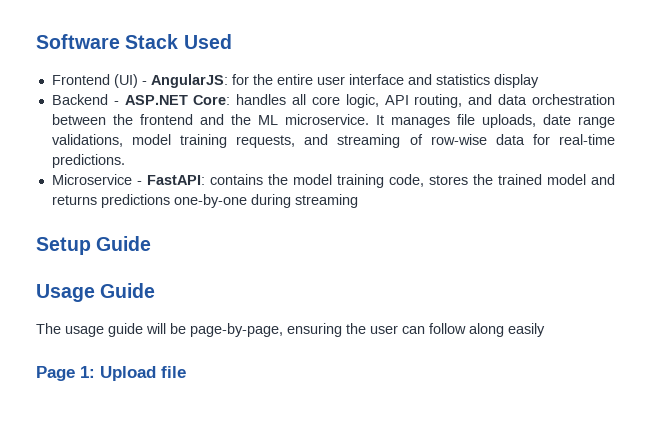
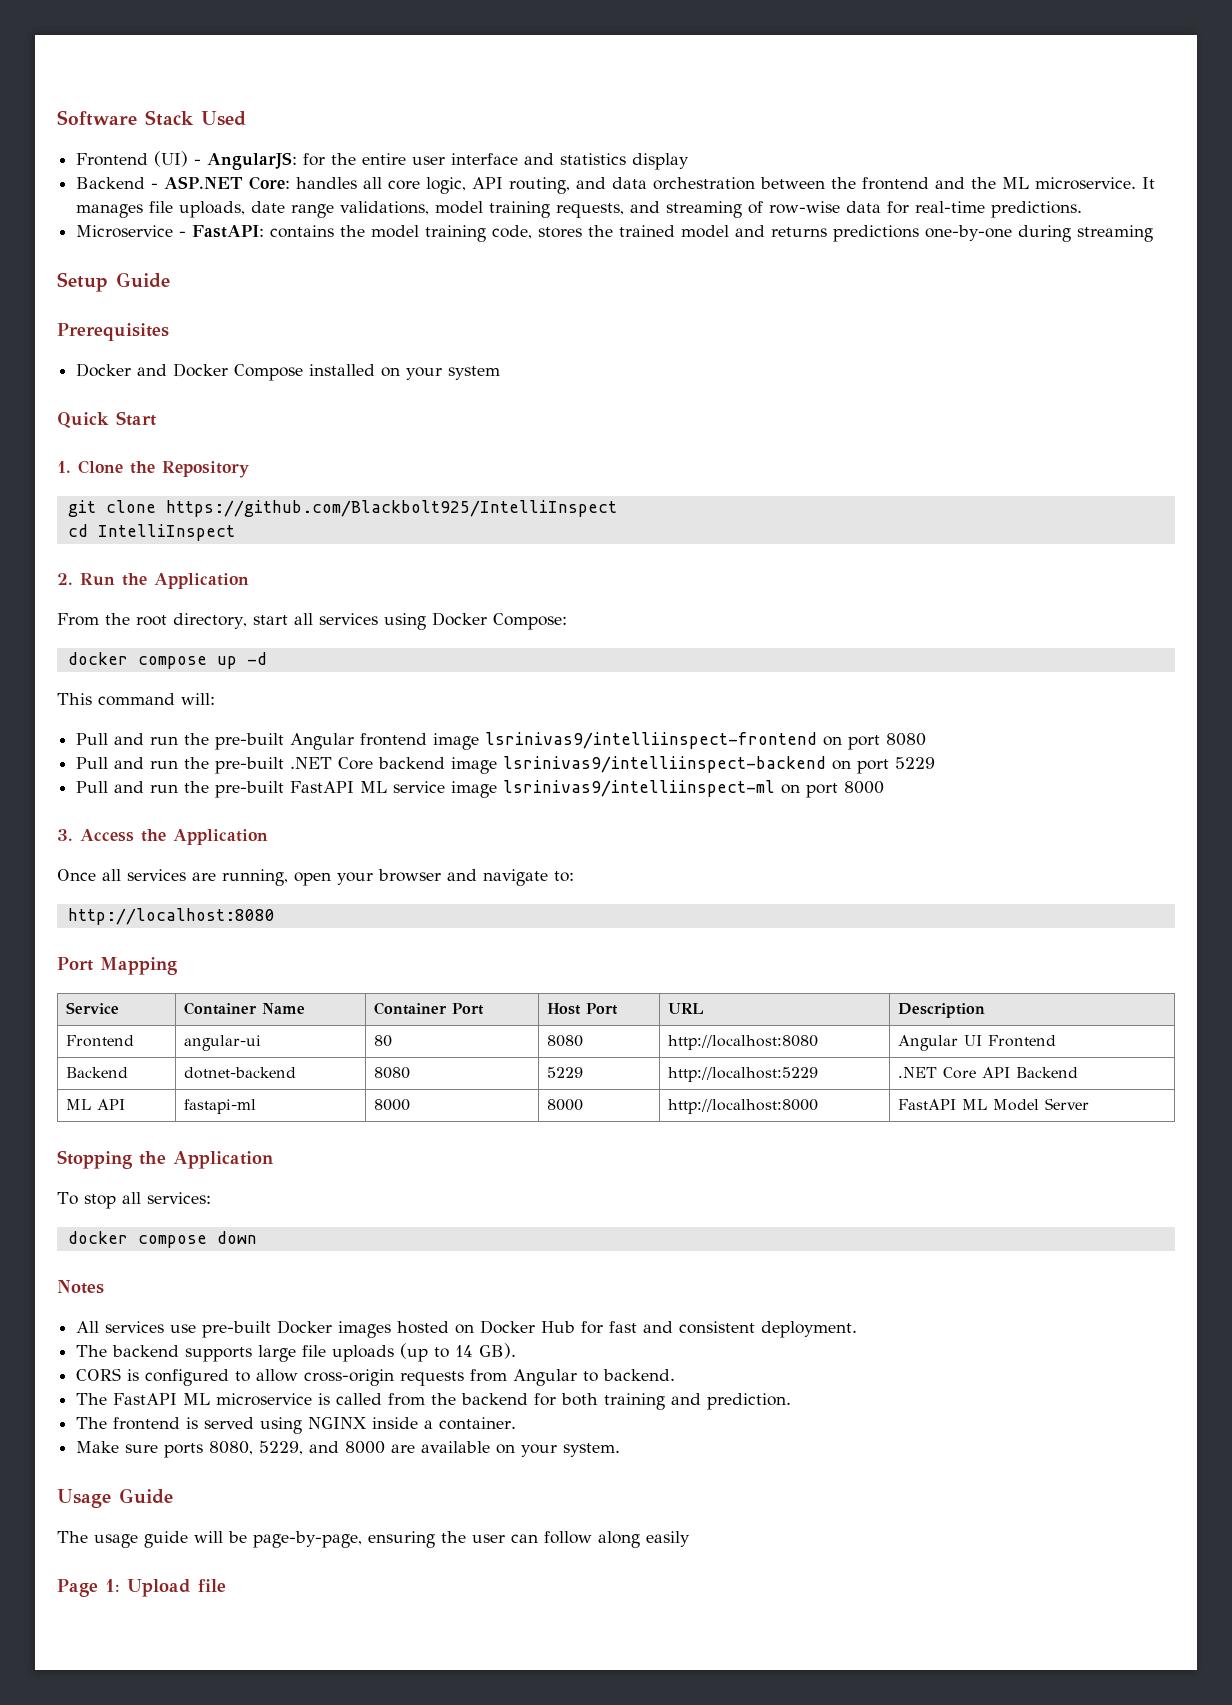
(152, 243) none -> [57,323,169,341] [76,363,501,381] [57,411,156,428] [57,460,249,478] [67,500,617,517] [67,524,235,541] [57,573,249,589] [57,612,567,630] [67,652,267,669] [57,693,215,706] [76,732,927,750] [76,756,936,774] [76,780,885,798] [57,829,268,845] [57,869,574,886] [67,908,275,925] [57,957,177,975] [65,1002,119,1014] [183,1002,305,1015] [373,1002,484,1015] [546,1003,618,1015] [667,1003,704,1014] [897,1003,985,1018] [65,1035,134,1047] [183,1035,261,1051] [373,1035,392,1047] [546,1035,583,1047] [667,1035,818,1050] [897,1035,1056,1051] [65,1067,128,1078] [183,1067,296,1079] [373,1067,410,1079] [546,1067,583,1078] [667,1067,818,1082] [897,1067,1078,1079] [65,1099,125,1110] [183,1099,256,1114] [373,1099,410,1111] [546,1099,583,1111] [667,1099,818,1114] [897,1098,1089,1111] [57,1150,273,1169] [57,1192,211,1209] [67,1231,257,1248] [57,1280,104,1294] [76,1320,858,1338] [76,1343,517,1362] [76,1368,676,1386] [76,1393,792,1410] [76,1417,517,1434] [76,1441,621,1458] // Prerequisites // Docker and Docker Compose installed on your system // Quick Start // 1. Clone the Repository // git clone https://github.com/Blackbolt925/IntelliInspect // cd IntelliInspect // 2. Run the Application // From the root directory, start all services using Docker Compose: // docker compose up -d // This command will: // Pull and run the pre-built Angular frontend image lsrinivas9/intelliinspect-frontend on port 8080 // Pull and run the pre-built .NET Core backend image lsrinivas9/intelliinspect-backend on port 5229 // Pull and run the pre-built FastAPI ML service image lsrinivas9/intelliinspect-ml on port 8000 // 3. Access the Application // Once all services are running, open your browser and navigate to: // http://localhost:8080 // Port Mapping // Service | Container Name | Container Port | Host Port | URL | Description // Frontend | angular-ui | 80 | 8080 | http://localhost:8080 | Angular UI Frontend // Backend | dotnet-backend | 8080 | 5229 | http://localhost:5229 | .NET Core API Backend // ML API | fastapi-ml | 8000 | 8000 | http://localhost:8000 | FastAPI ML Model Server // Stopping the Application // To stop all services: // docker compose down // Notes // All services use pre-built Docker images hosted on Docker Hub for fast and consistent deployment. // The backend supports large file uploads (up to 14 GB). // CORS is configured to allow cross-origin requests from Angular to backend. // The FastAPI ML microservice is called from the backend for both training and prediction. // The frontend is served using NGINX inside a container. // Make sure ports 8080, 5229, and 8000 are available on your system.

